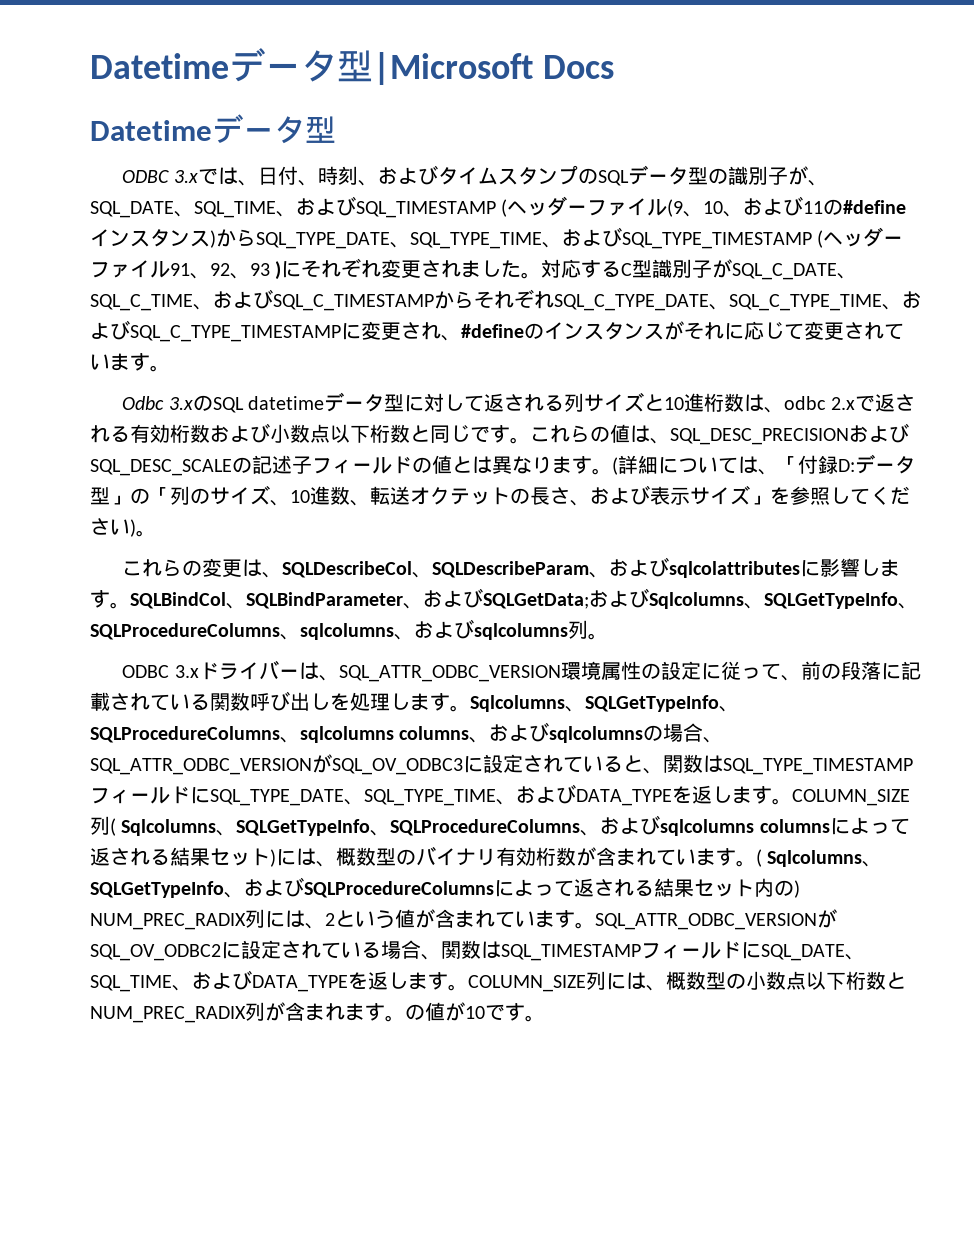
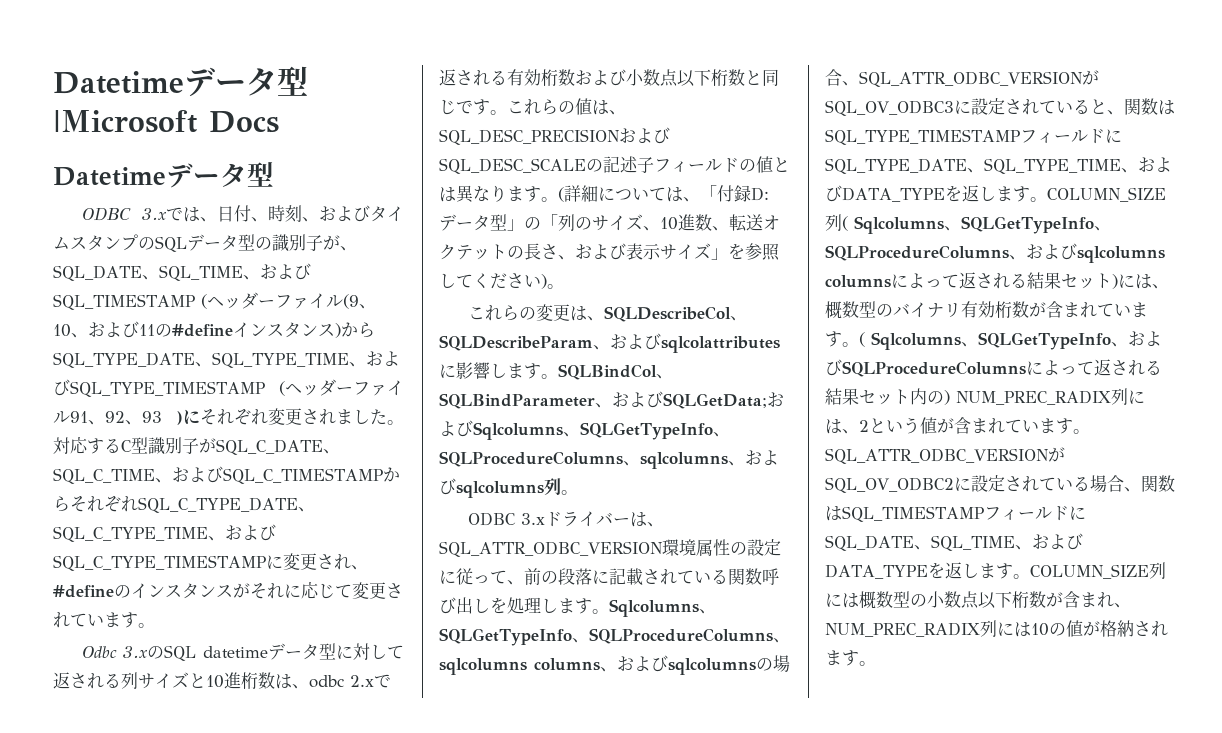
[646,985,666,991] 、 -> (859, 600) none
[886,972,906,989] [90,1002,505,1023] とNUM_PREC_RADIX列が含まれます。の値が10で -> [1046,591,1131,608] [825,620,1168,637] [825,650,842,665] が含まれ、NUM_PREC_RADIX列には10の値が格納されま

